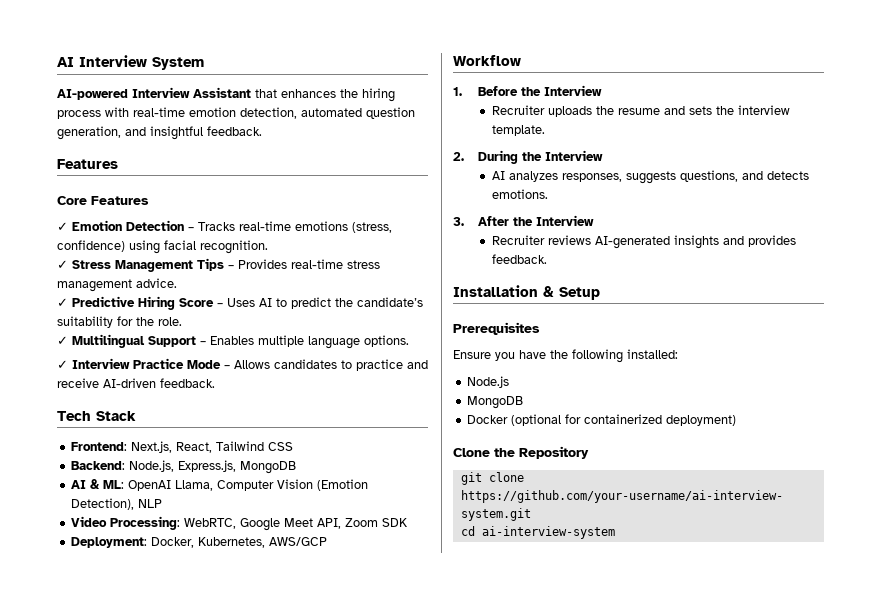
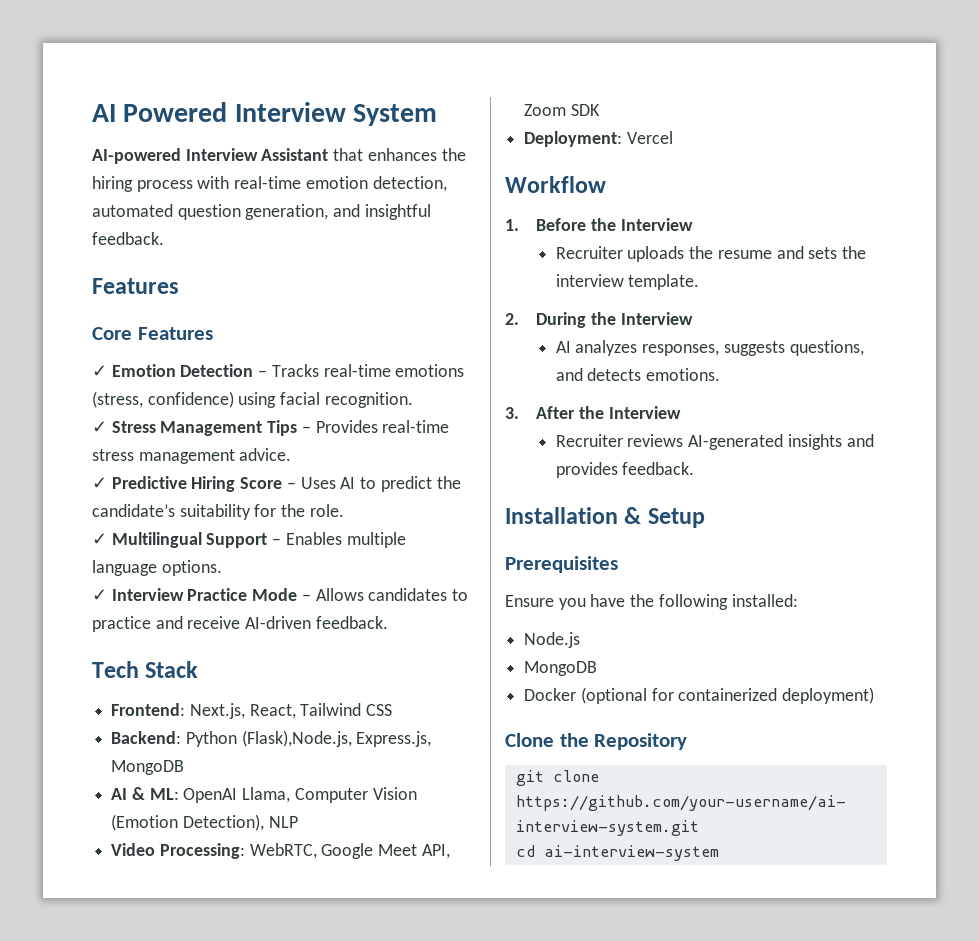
[57,57,74,67] AI -> [92,102,228,122] AI Powered
[129,460,175,472] Node.js, -> [185,730,352,747] Python (Flask),Node.js,
[151,537,328,548] Docker, Kubernetes, AWS/GCP -> [626,131,673,144] Vercel

